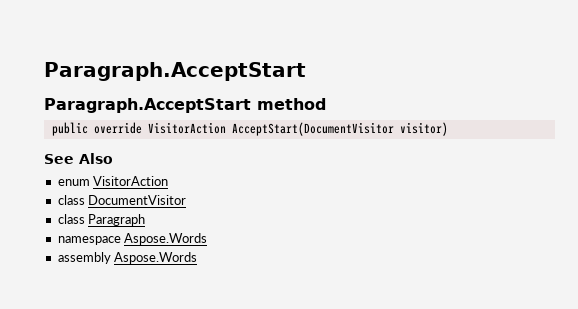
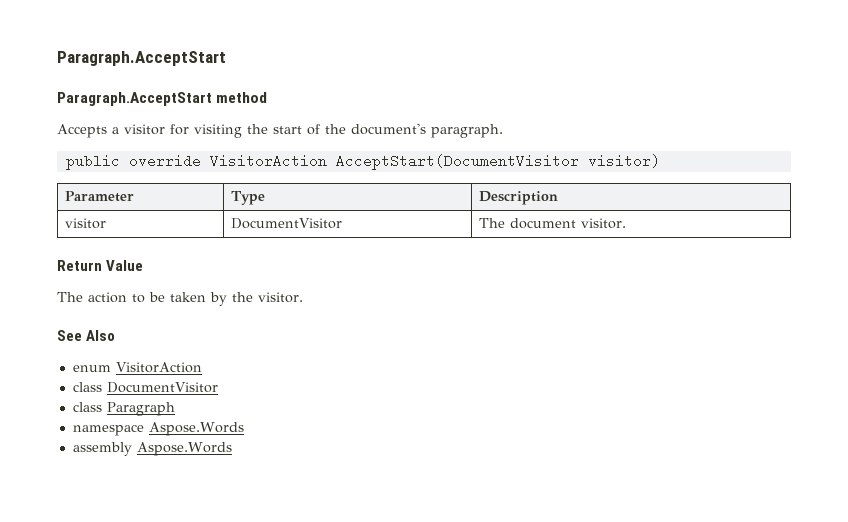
(326, 104) none -> [57,123,503,138] // Accepts a visitor for visiting the start of the document's paragraph.
(448, 129) none -> [65,191,135,202] [231,191,266,205] [479,191,559,205] [65,218,107,229] [231,218,343,229] [479,218,627,229] [57,260,144,271] [57,292,303,306] // Parameter | Type | Description // visitor | DocumentVisitor | The document visitor. // Return Value // The action to be taken by the visitor.

